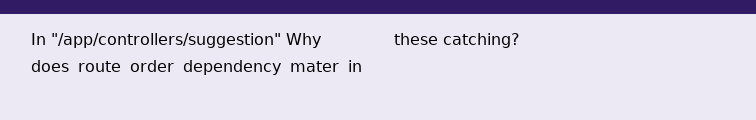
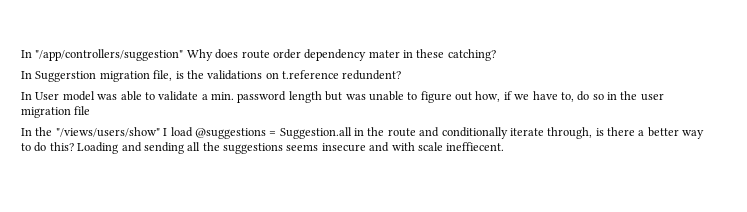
(520, 40) none -> [21,70,402,82] [21,91,664,103] [21,106,91,118] [21,127,705,139] [21,142,505,154] // In Suggerstion migration file, is the validations on t.reference redundent? // In User model was able to validate a min. password length but was unable to figure out how, if we have to, do so in the user migration file // In the "/views/users/show" I load @suggestions = Suggestion.all in the route and conditionally iterate through, is there a better way to do this? Loading and sending all the suggestions seems insecure and with scale ineffiecent.

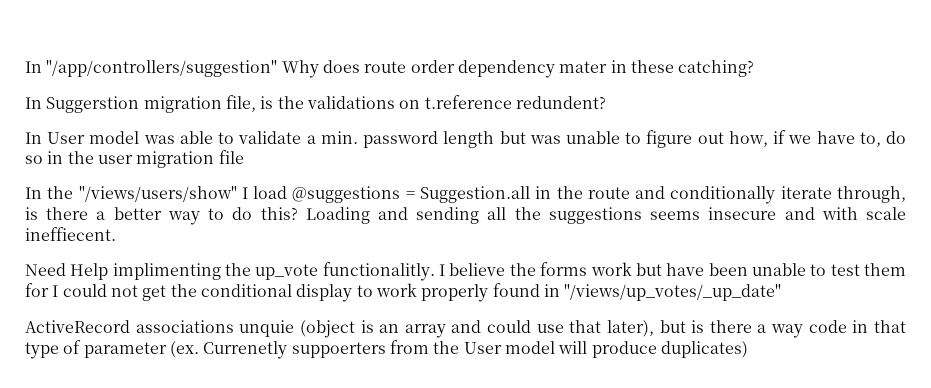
(505, 146) none -> [25,262,907,281] [25,283,782,302] [25,320,907,338] [25,340,748,359] // Need Help implimenting the up_vote functionalitly. I believe the forms work but have been unable to test them for I could not get the conditional display to work properly found in "/views/up_votes/_up_date" // ActiveRecord associations unquie (object is an array and could use that later), but is there a way code in that type of parameter (ex. Currenetly suppoerters from the User model will produce duplicates)

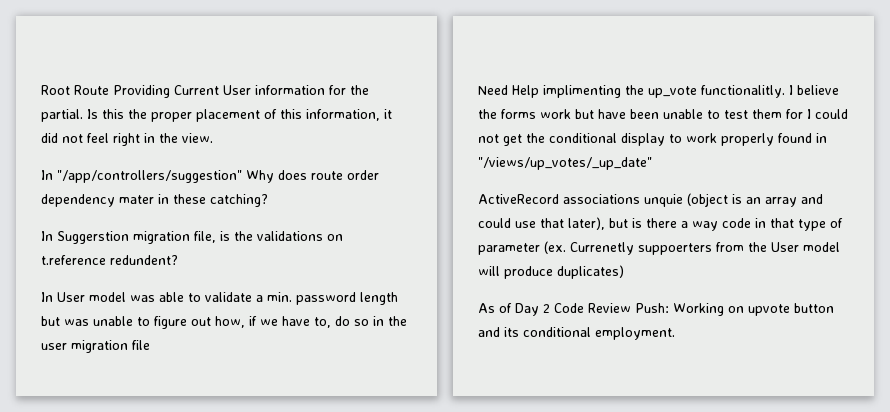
(25, 67) none -> [41,85,369,98] [41,109,392,122] [41,133,213,146] Root Route Providing Current User information for the partial. Is this the proper placement of this information, it did not feel right in the view. //
[25,186,907,204] [25,207,906,225] [25,227,116,241] // In the "/views/users/show" I load @suggestions = Suggestion.all in the route and conditionally iterate through, is there a better way to do this? Loading and sending all the suggestions seems insecure and with scale ineffiecent. -> (150, 345) none
(748, 349) none -> [478,303,834,316] [478,327,675,340] // As of Day 2 Code Review Push: Working on upvote button and its conditional employment.

